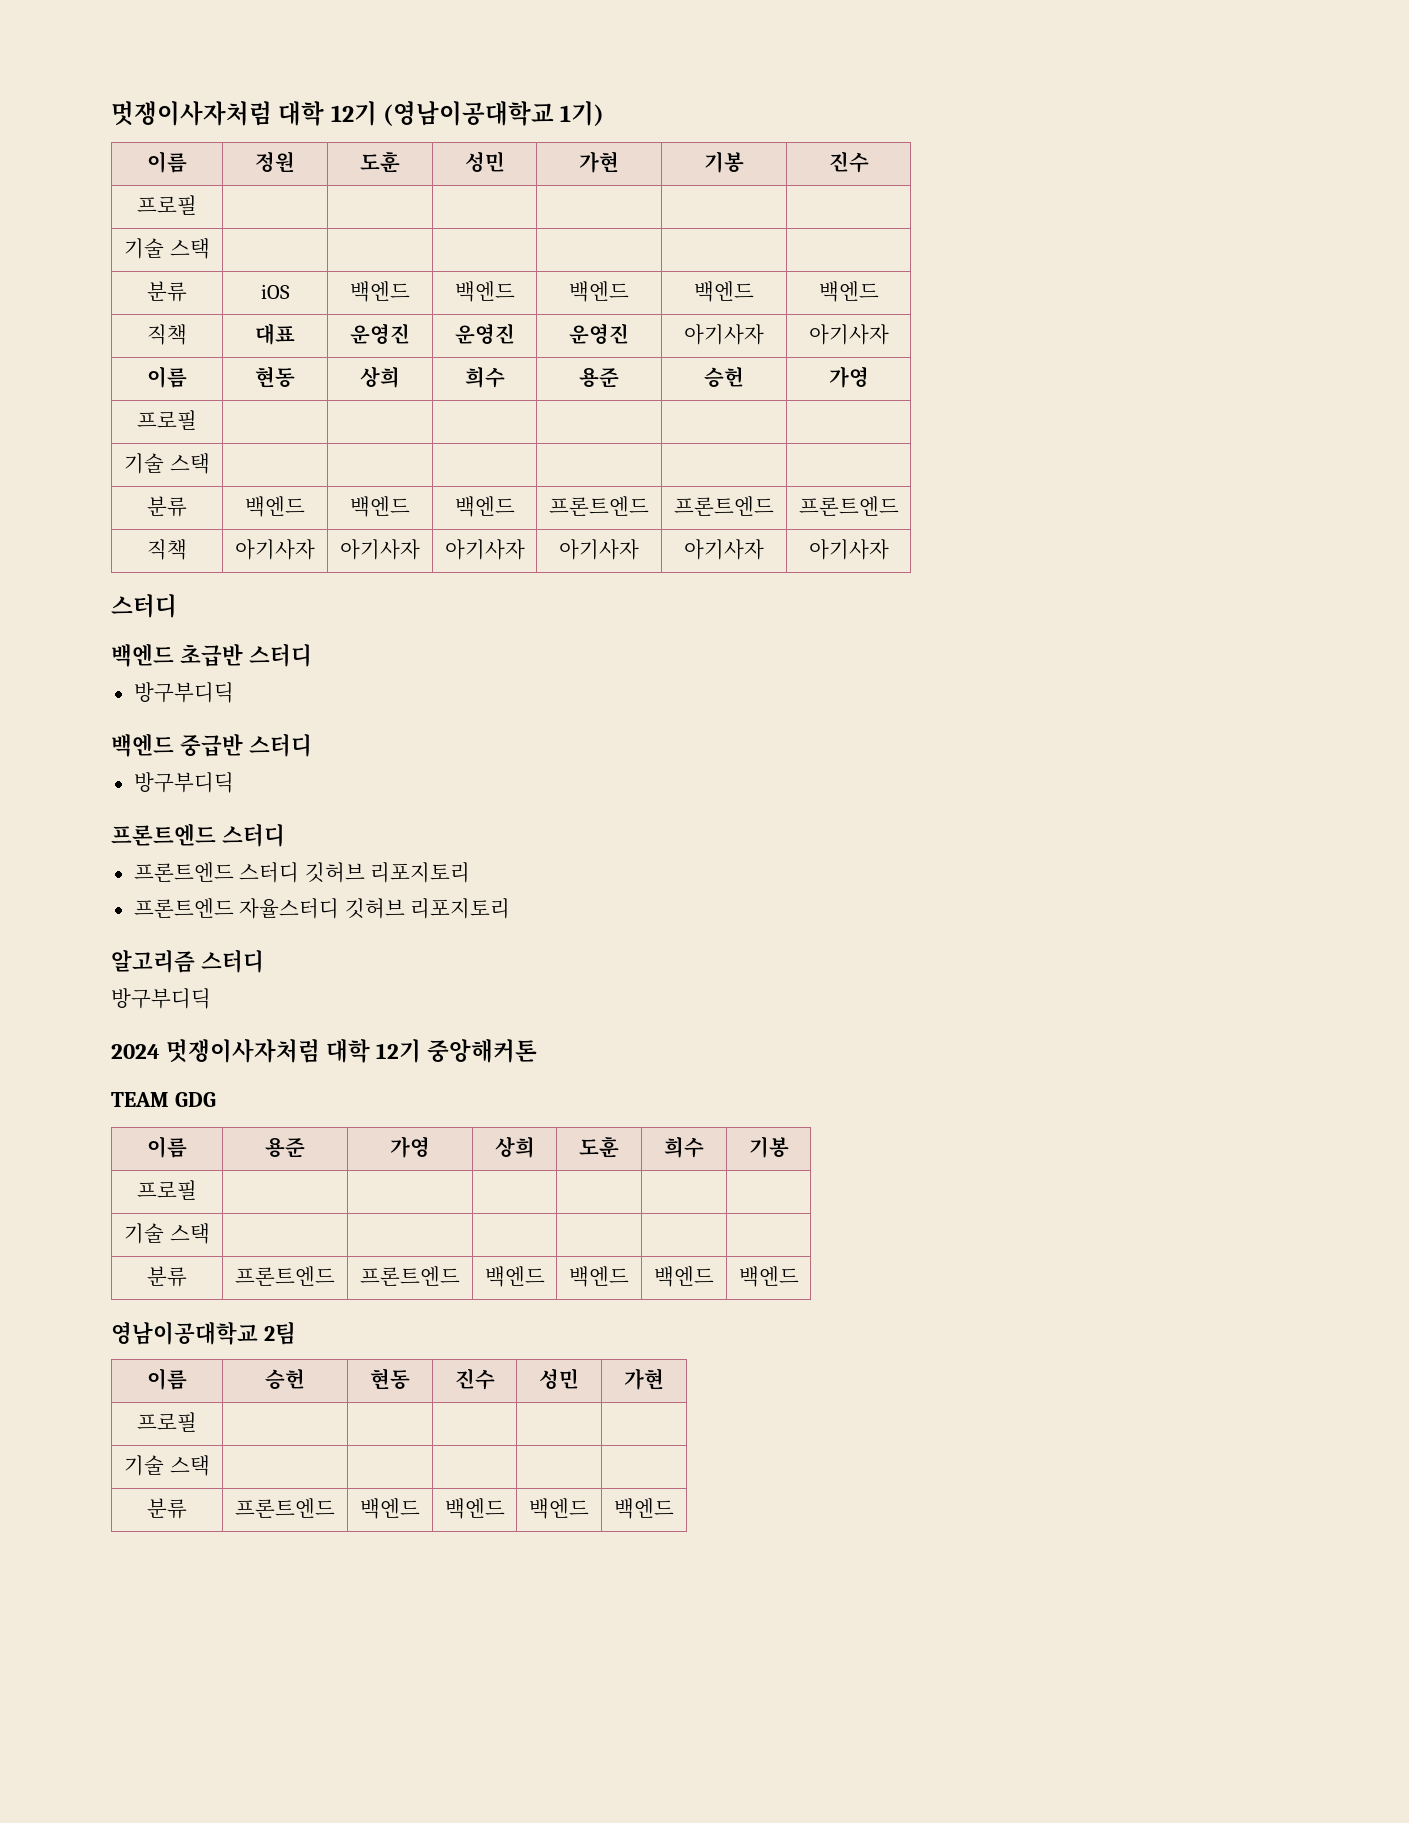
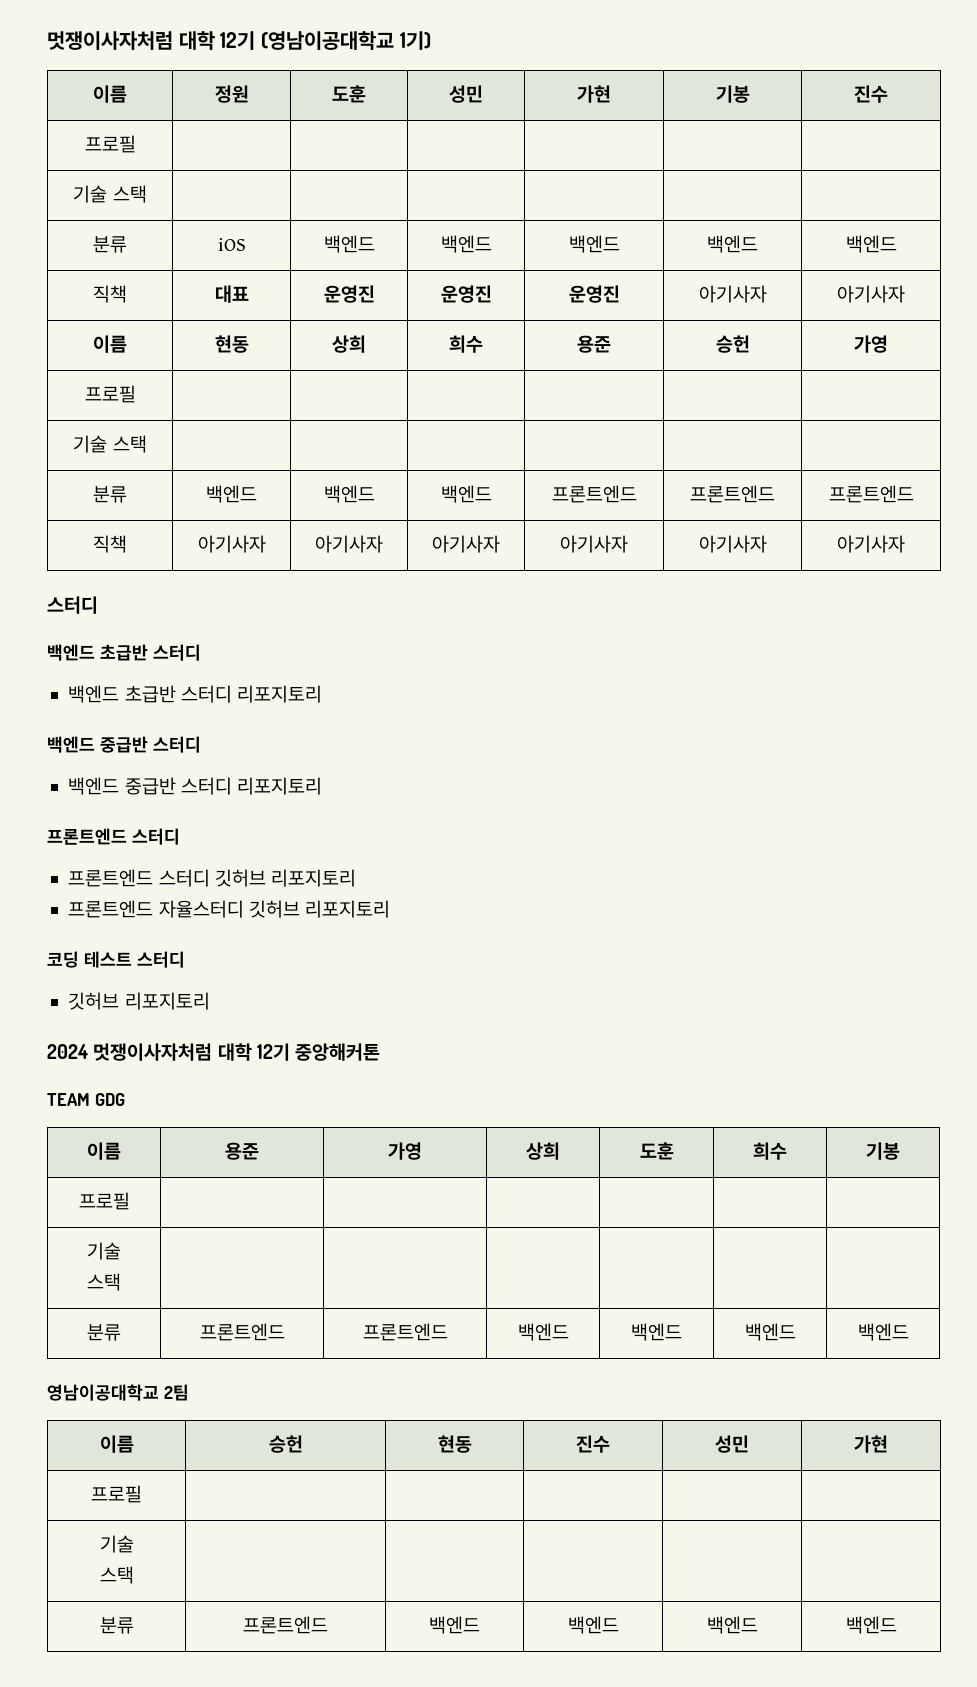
[133,682,234,703] 방구부디딕 -> [68,685,323,703] 백엔드 초급반 스터디 리포지토리
[133,772,234,793] 방구부디딕 -> [68,777,323,795] 백엔드 중급반 스터디 리포지토리
[111,949,264,973] [111,988,211,1009] 알고리즘 스터디 // 방구부디딕 -> [47,951,185,968] [68,992,210,1010] 코딩 테스트 스터디 // 깃허브 리포지토리
(165, 1233) none -> (121, 1251) //
(165, 1465) none -> (134, 1544) //

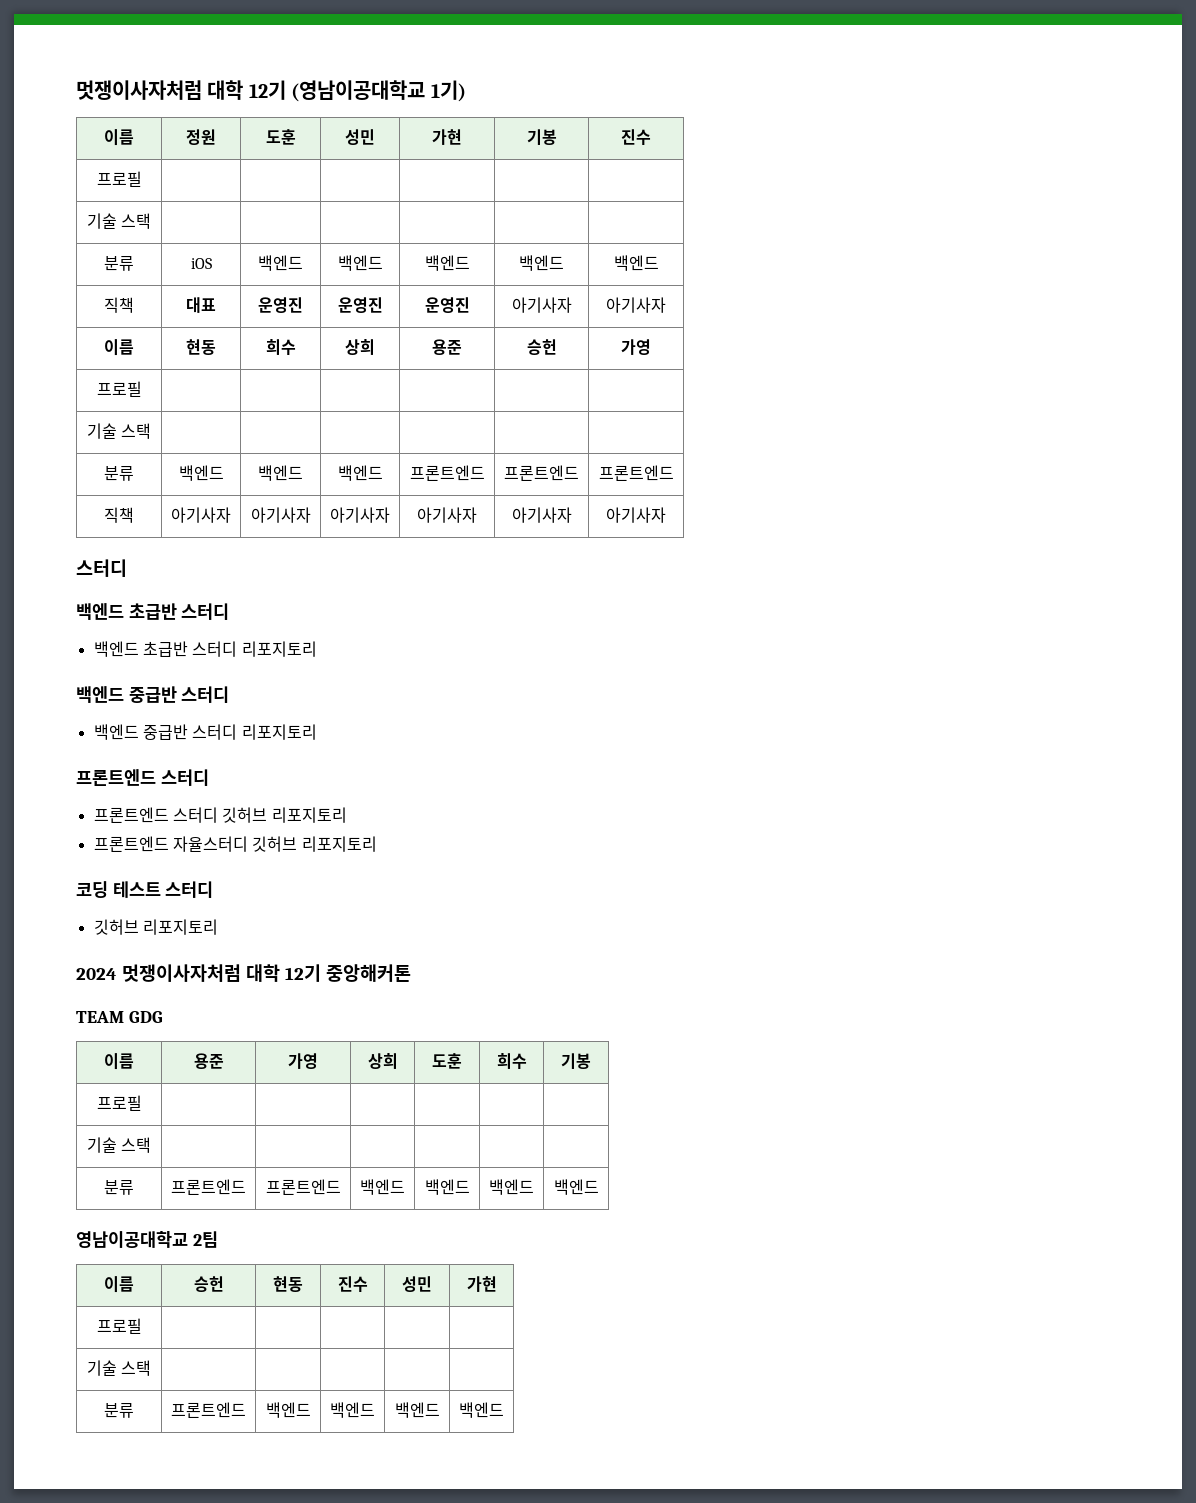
[332,335,366,353] [449,335,483,353] | 상희 | 희수 -> [265,339,296,355] [345,339,375,355] | 희수 | 상희
(121, 1251) // -> (117, 1145) none
(134, 1544) // -> (117, 1368) none

